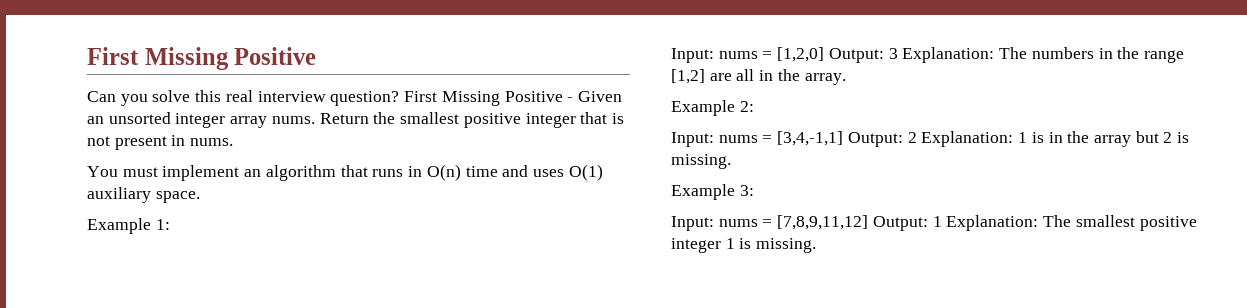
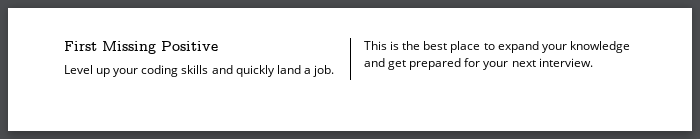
[87,90,622,106] [87,112,624,128] [87,135,234,150] [87,164,603,181] [87,187,200,203] [87,218,170,234] [671,47,1184,63] [671,69,846,85] [671,100,754,116] [671,131,1190,147] [671,154,731,169] [671,184,754,200] [671,215,1197,231] [671,238,817,253] Can you solve this real interview question? First Missing Positive - Given an unsorted integer array nums. Return the smallest positive integer that is not present in nums. // You must implement an algorithm that runs in O(n) time and uses O(1) auxiliary space. // Example 1: // Input: nums = [1,2,0] Output: 3 Explanation: The numbers in the range [1,2] are all in the array. // Example 2: // Input: nums = [3,4,-1,1] Output: 2 Explanation: 1 is in the array but 2 is missing. // Example 3: // Input: nums = [7,8,9,11,12] Output: 1 Explanation: The smallest positive integer 1 is missing. -> [64,65,334,77] [364,41,630,53] [364,58,593,70] Level up your coding skills and quickly land a job. This is the best place to expand your knowledge and get prepared for your next interview.

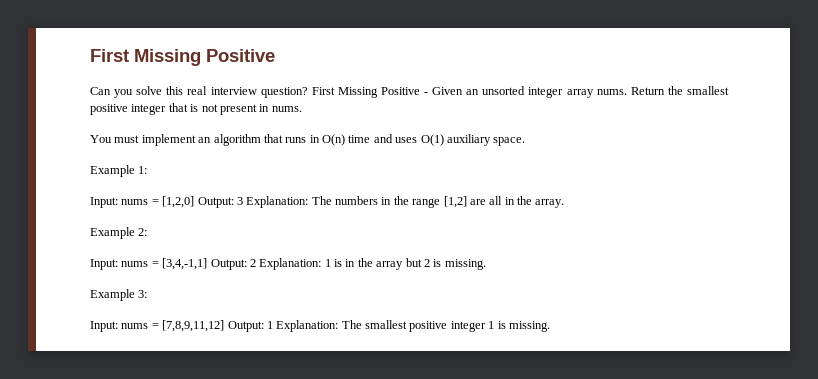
[64,65,334,77] [364,41,630,53] [364,58,593,70] Level up your coding skills and quickly land a job. This is the best place to expand your knowledge and get prepared for your next interview. -> [90,86,729,98] [90,103,302,115] [90,134,526,146] [90,165,148,177] [90,196,565,208] [90,227,148,239] [90,258,486,270] [90,289,148,301] [90,320,550,332] Can you solve this real interview question? First Missing Positive - Given an unsorted integer array nums. Return the smallest positive integer that is not present in nums. // You must implement an algorithm that runs in O(n) time and uses O(1) auxiliary space. // Example 1: // Input: nums = [1,2,0] Output: 3 Explanation: The numbers in the range [1,2] are all in the array. // Example 2: // Input: nums = [3,4,-1,1] Output: 2 Explanation: 1 is in the array but 2 is missing. // Example 3: // Input: nums = [7,8,9,11,12] Output: 1 Explanation: The smallest positive integer 1 is missing.

